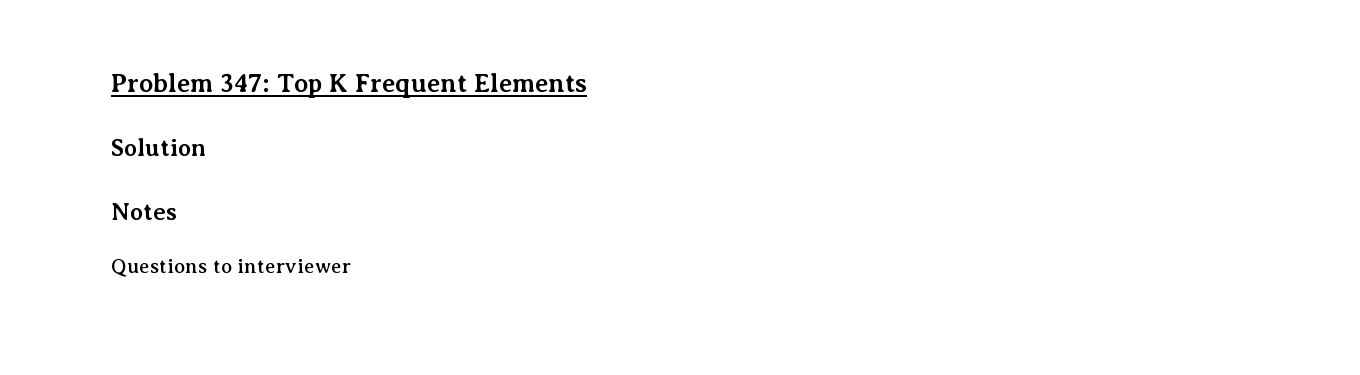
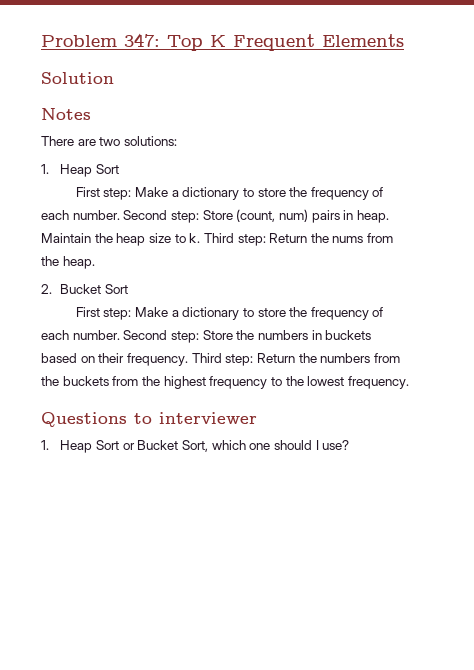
[111,259,352,277] Questions to interviewer -> [41,136,177,146] [41,164,120,177] [75,187,384,200] [41,209,389,223] [41,233,394,246] [41,256,95,269] [41,284,129,294] [75,307,384,320] [41,330,372,343] [41,353,400,366] [41,376,409,389] [41,412,257,427] [41,440,350,453] There are two solutions: // 1. Heap Sort // First step: Make a dictionary to store the frequency of each number. Second step: Store (count, num) pairs in heap. Maintain the heap size to k. Third step: Return the nums from the heap. // 2. Bucket Sort // First step: Make a dictionary to store the frequency of each number. Second step: Store the numbers in buckets based on their frequency. Third step: Return the numbers from the buckets from the highest frequency to the lowest frequency. // Questions to interviewer // 1. Heap Sort or Bucket Sort, which one should I use?

